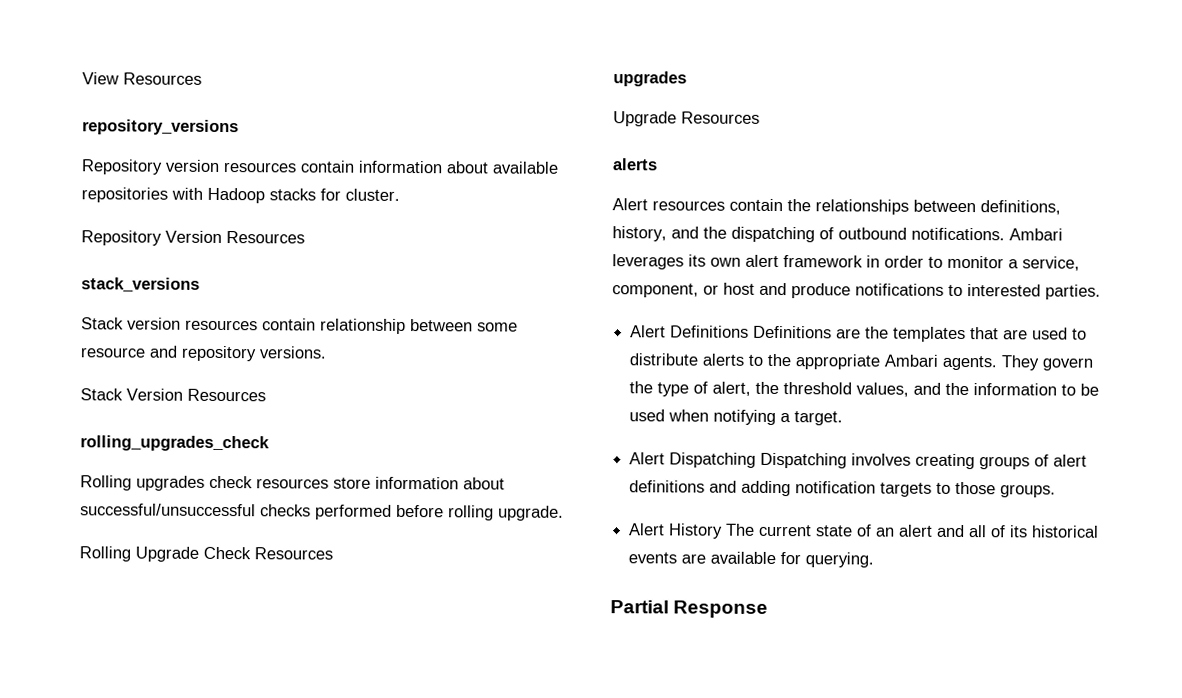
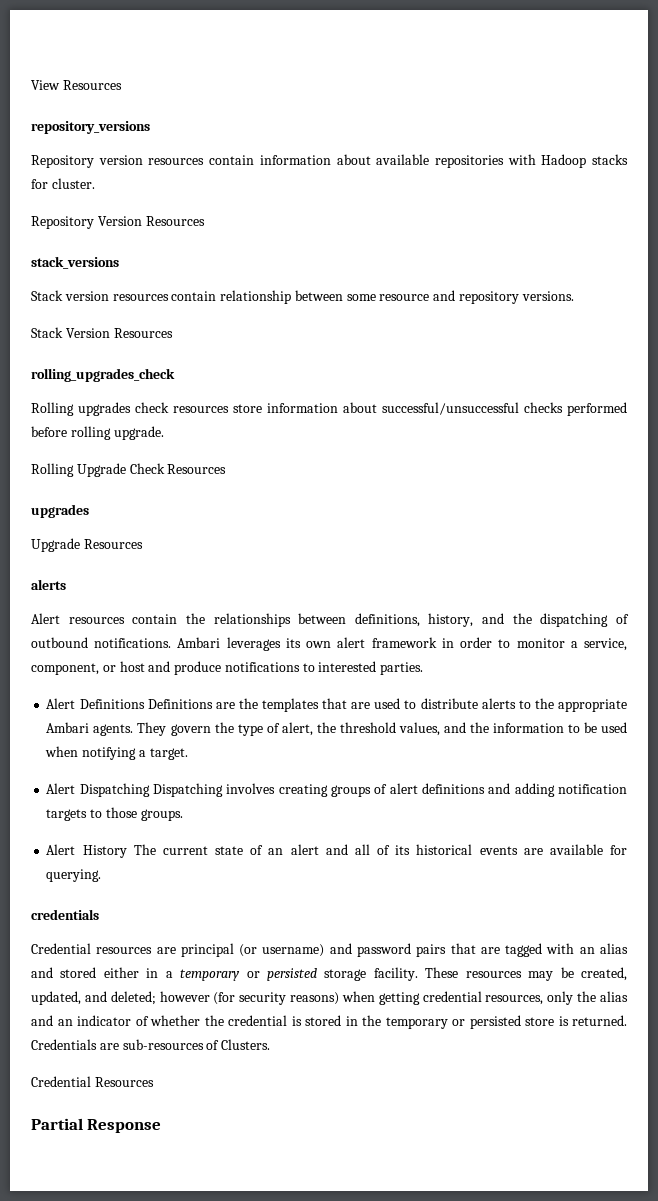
(875, 560) none -> [31,909,99,920] [31,943,628,957] [31,967,627,981] [31,991,628,1005] [31,1015,627,1029] [31,1039,271,1050] [31,1076,154,1087] // credentials // Credential resources are principal (or username) and password pairs that are tagged with an alias and stored either in a temporary or persisted storage facility. These resources may be created, updated, and deleted; however (for security reasons) when getting credential resources, only the alias and an indicator of whether the credential is stored in the temporary or persisted store is returned. Credentials are sub-resources of Clusters. // Credential Resources

